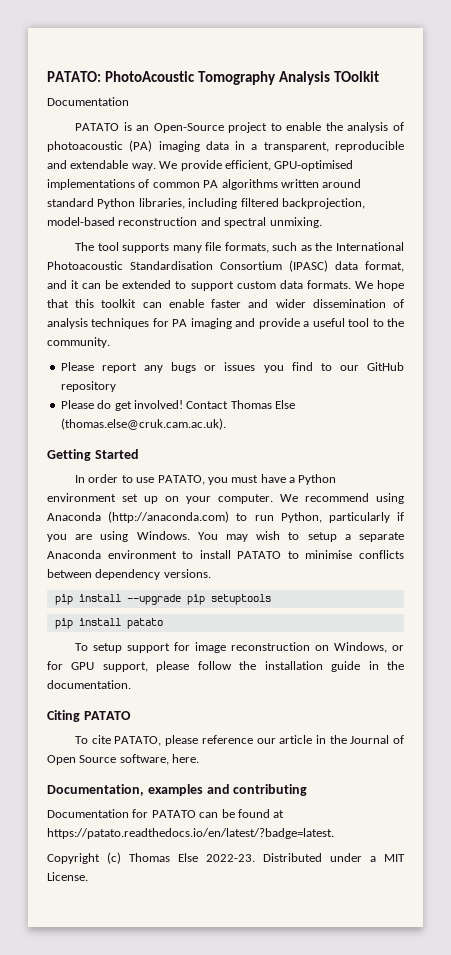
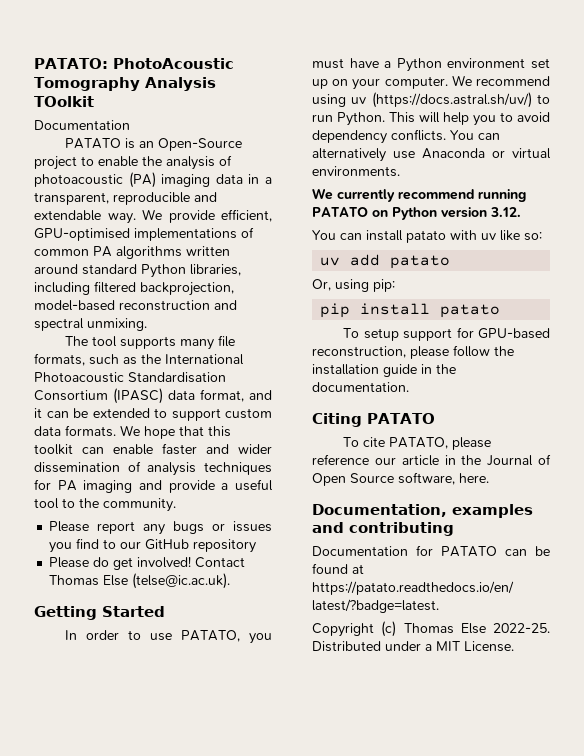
[60,418,226,430] (thomas.else@cruk.cam.ac.uk). -> [132,573,231,589] (telse@ic.ac.uk).
[47,511,404,523] [47,531,404,542] [47,550,404,559] [47,569,211,580] [54,594,271,605] Anaconda (http://anaconda.com) to run Python, particularly if you are using Windows. You may wish to setup a separate Anaconda environment to install PATATO to minimise conflicts between dependency versions. // pip install --upgrade pip setuptools -> [351,92,550,108] [312,112,550,126] [312,129,500,144] [312,148,551,162] [312,166,400,177] [312,188,526,202] [312,207,521,220] [312,230,542,243] [320,254,451,269] [312,279,395,292] uv (https://docs.astral.sh/uv/) to run Python. This will help you to avoid dependency conflicts. You can alternatively use Anaconda or virtual environments. // We currently recommend running PATATO on Python version 3.12. // You can install patato with uv like so: // uv add patato // Or, using pip:
[195,642,404,653] [47,661,148,672] image reconstruction on Windows, or for GPU support, -> [478,328,550,339] [312,346,406,358] GPU-based reconstruction,
[206,854,255,862] 2022-23. -> [493,623,550,633] 2022-25.

